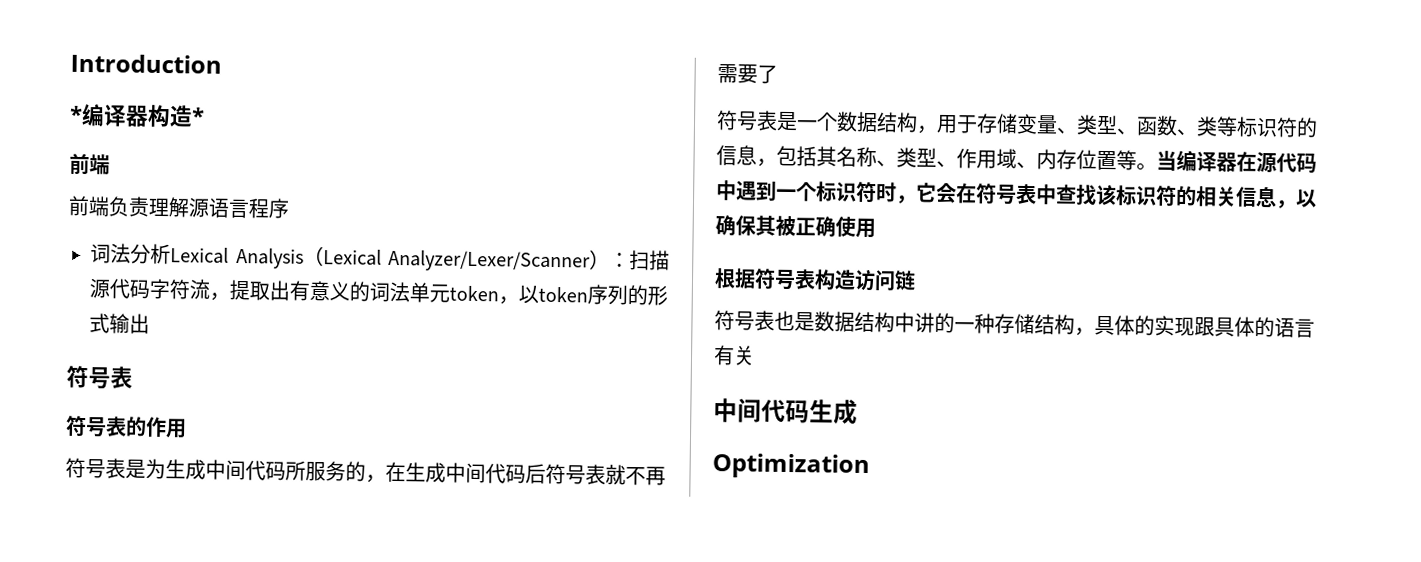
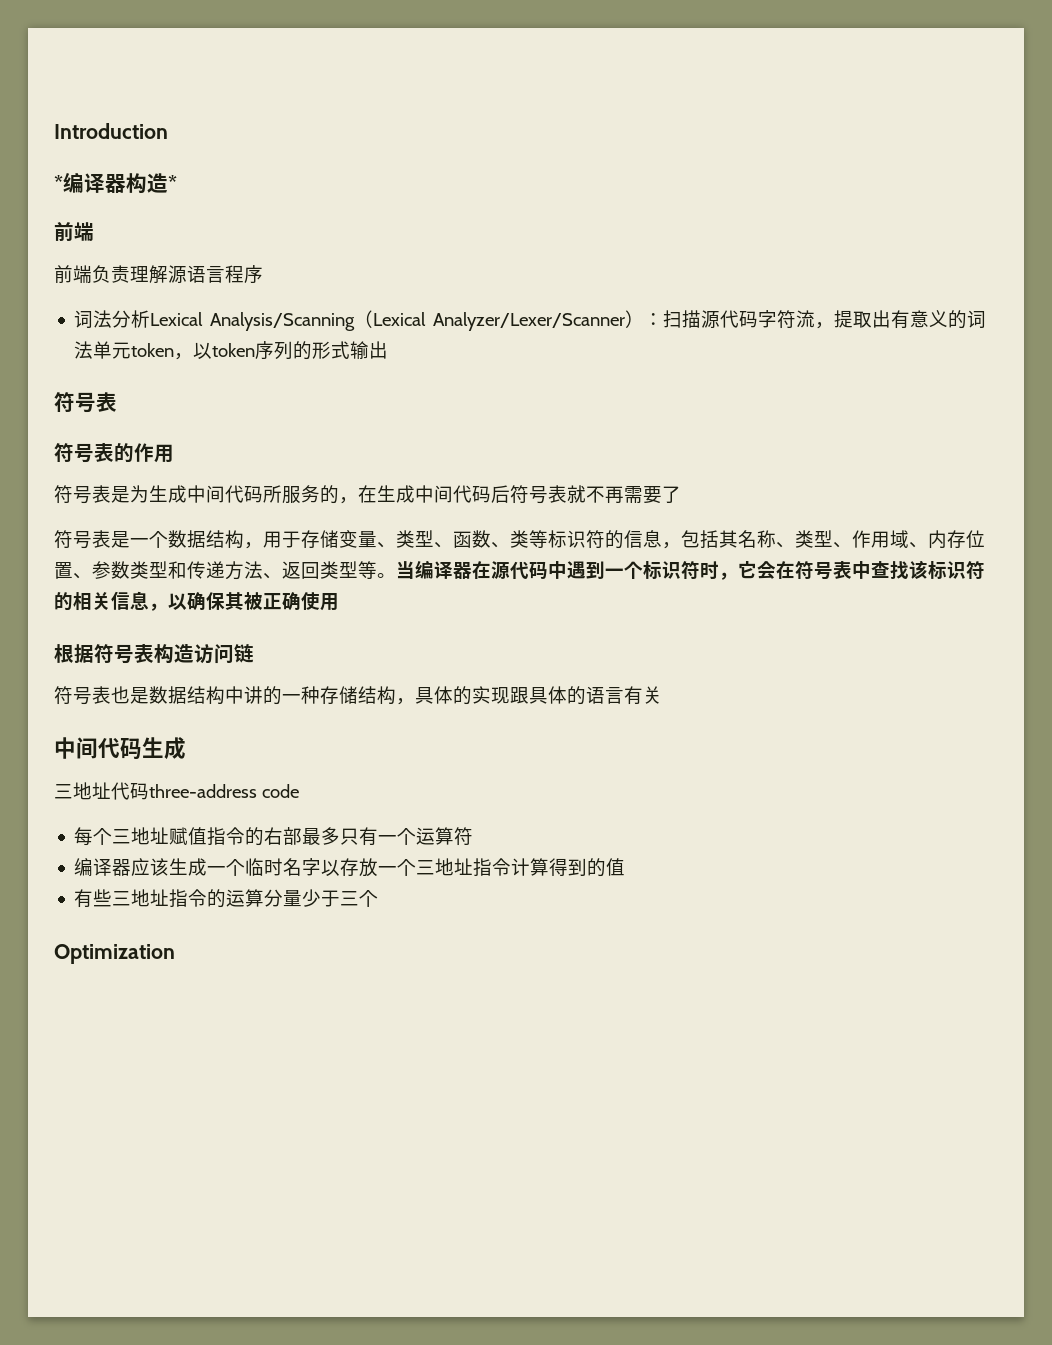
[235,247,304,269] Analysis -> [210,312,356,331] Analysis/Scanning
(1117, 160) none -> [73,561,358,580] 、参数类型和传递方法、返回类型
(858, 412) none -> [54,782,299,800] [74,827,474,846] [74,858,626,877] [74,889,379,908] // 三地址代码three-address code // 每个三地址赋值指令的右部最多只有一个运算符 // 编译器应该生成一个临时名字以存放一个三地址指令计算得到的值 // 有些三地址指令的运算分量少于三个

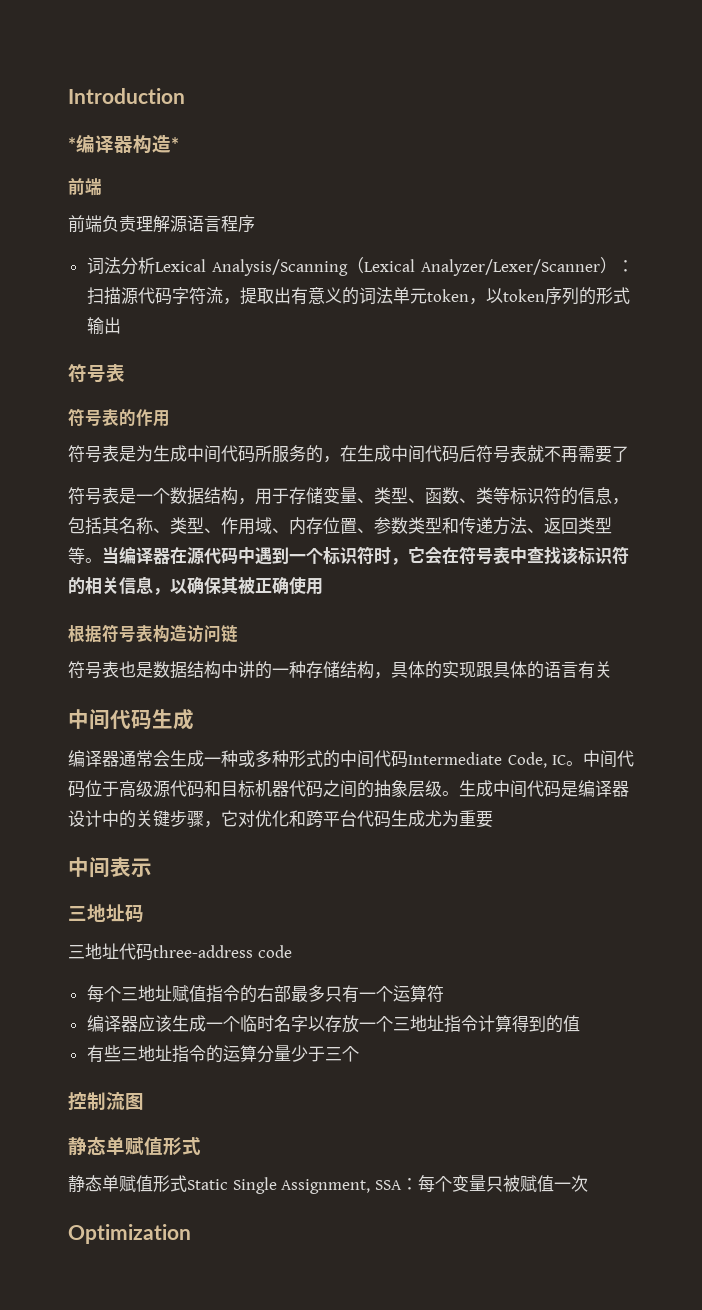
(186, 748) none -> [68,750,634,768] [68,780,629,798] [68,810,493,828] [68,857,152,878] [68,904,144,922] // 编译器通常会生成一种或多种形式的中间代码Intermediate Code, IC。中间代码位于高级源代码和目标机器代码之间的抽象层级。生成中间代码是编译器设计中的关键步骤，它对优化和跨平台代码生成尤为重要 // 中间表示 // 三地址码
(379, 898) none -> [68,1092,144,1110] [68,1136,201,1156] [68,1175,588,1194] // 控制流图 // 静态单赋值形式 // 静态单赋值形式Static Single Assignment, SSA：每个变量只被赋值一次

